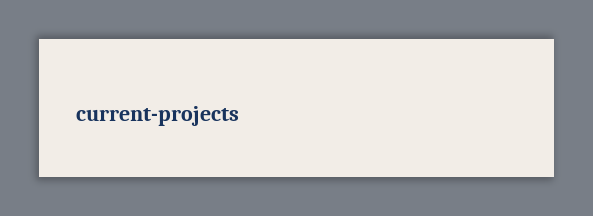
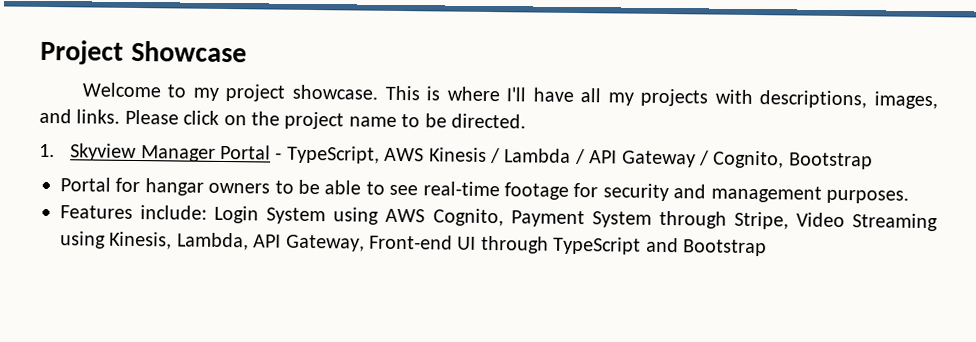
[76,106,239,126] current-projects -> [40,39,247,65] [81,82,939,110] [39,108,526,130] [39,143,873,170] [60,177,909,204] [60,205,939,232] [60,231,767,257] Project Showcase // Welcome to my project showcase. This is where I'll have all my projects with descriptions, images, and links. Please click on the project name to be directed. // 1. Skyview Manager Portal - TypeScript, AWS Kinesis / Lambda / API Gateway / Cognito, Bootstrap // Portal for hangar owners to be able to see real-time footage for security and management purposes. // Features include: Login System using AWS Cognito, Payment System through Stripe, Video Streaming using Kinesis, Lambda, API Gateway, Front-end UI through TypeScript and Bootstrap

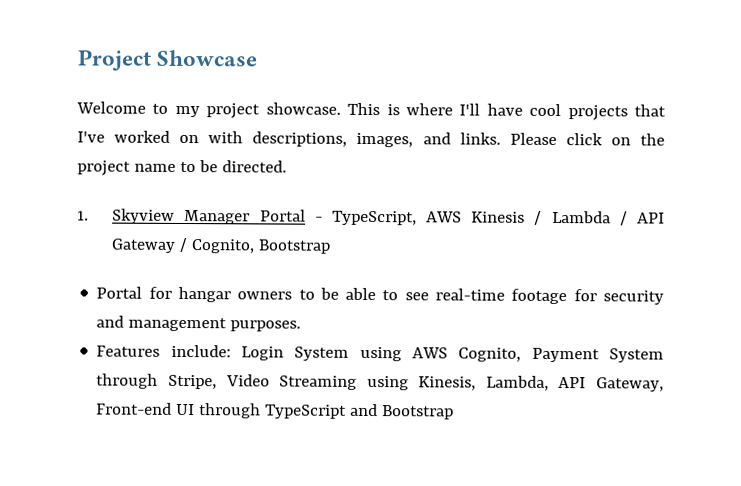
[580,88,709,107] all my projects -> [529,103,667,121] [77,130,200,144] cool projects that I've worked on

